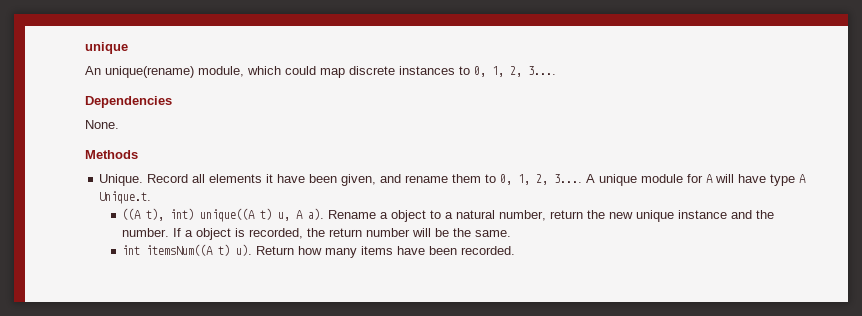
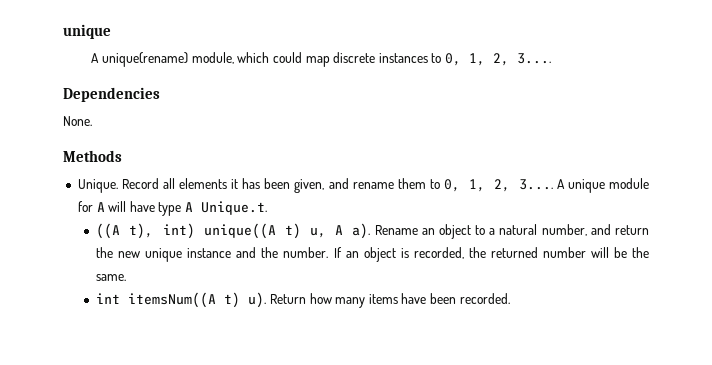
[85,66,101,75] An -> [91,53,100,63] A
[277,174,306,183] have -> [242,178,261,189] has
[380,212,389,219] a -> [421,228,435,235] an
(547, 215) none -> [590,224,611,235] and
[185,230,194,237] a -> [345,251,359,258] an
[329,228,363,237] return -> [490,247,538,258] returned

